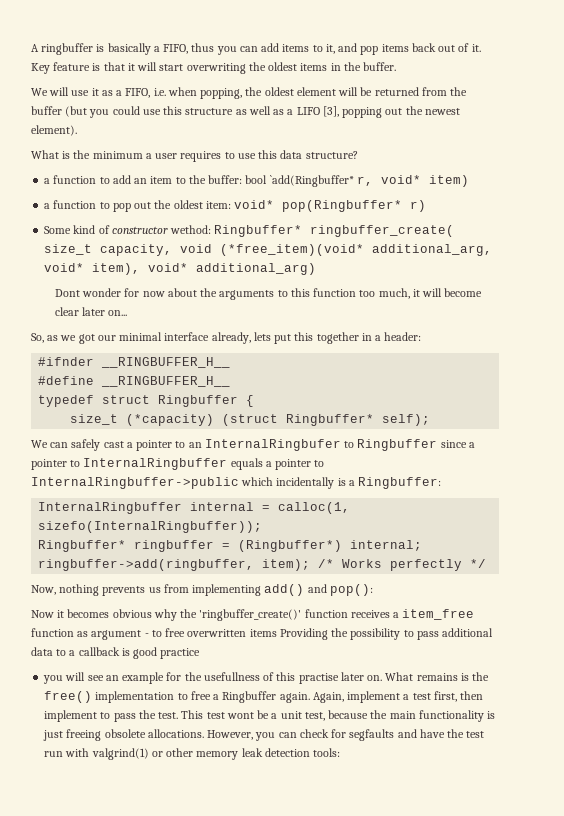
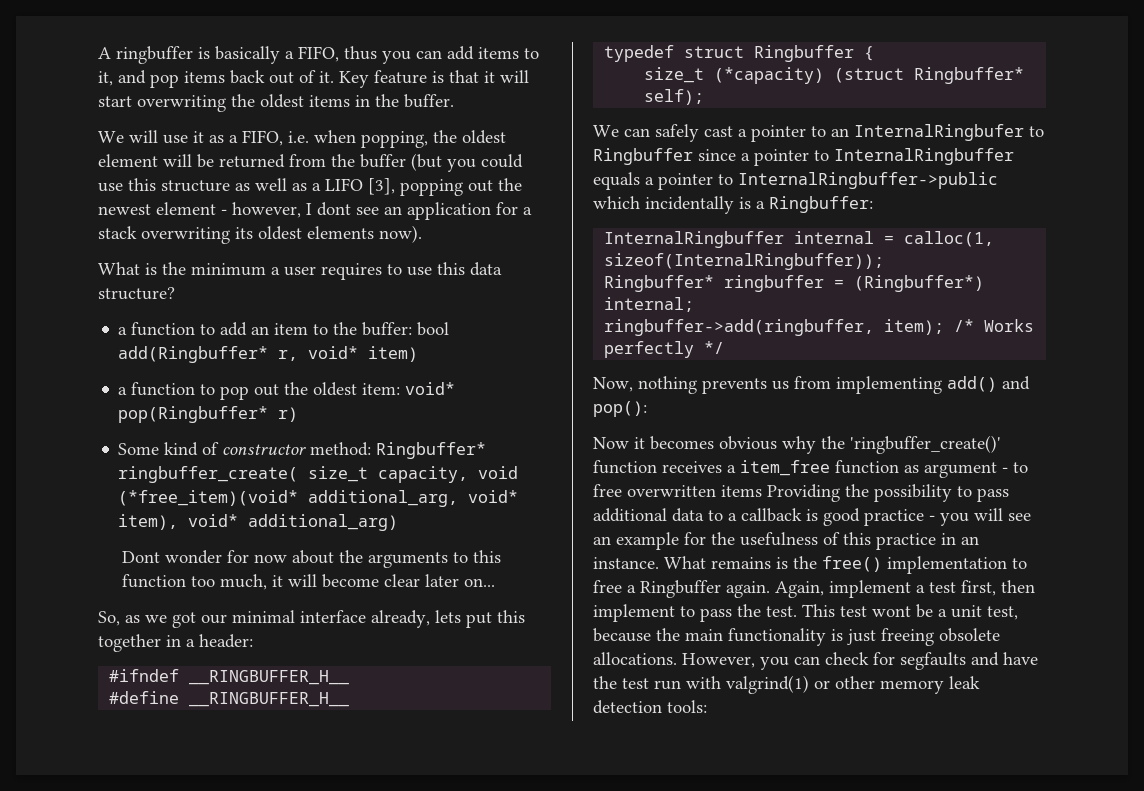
[31,125,77,136] element). -> [156,202,532,220] [98,225,422,244] element - however, I dont see an application for a stack overwriting its oldest elements now).
[269,175,354,187] `add(Ringbuffer* -> [118,346,269,363] add(Ringbuffer*
[170,225,212,234] wethod: -> [310,442,372,456] method:
[38,357,95,366] #ifnder -> [109,669,180,682] #ifndef
[38,521,263,533] sizefo(InternalRingbuffer)); -> [604,253,885,270] sizeof(InternalRingbuffer));
(201, 653) // -> [929,515,935,521] -
[203,672,260,681] usefullness -> [740,532,818,546] usefulness
[298,672,383,684] practise later on. -> [876,533,979,550] [593,557,659,569] practice in an instance.

